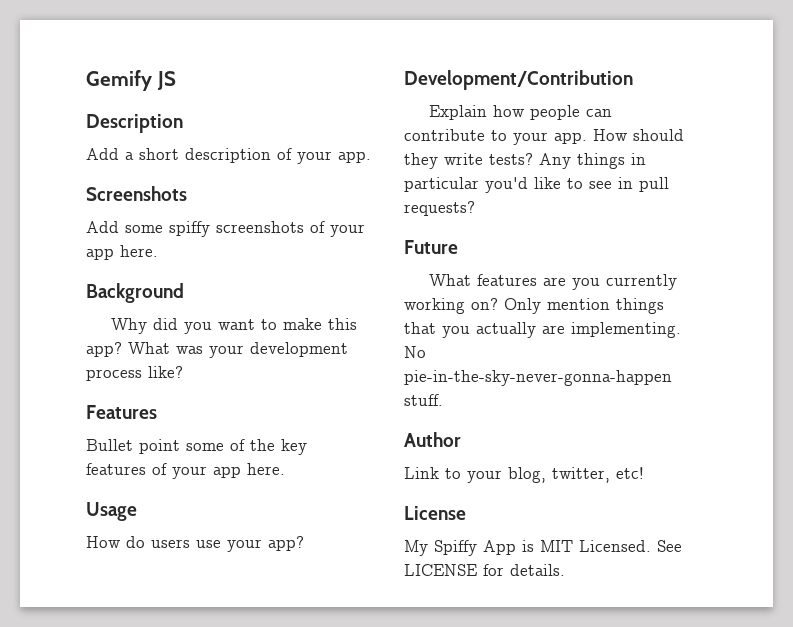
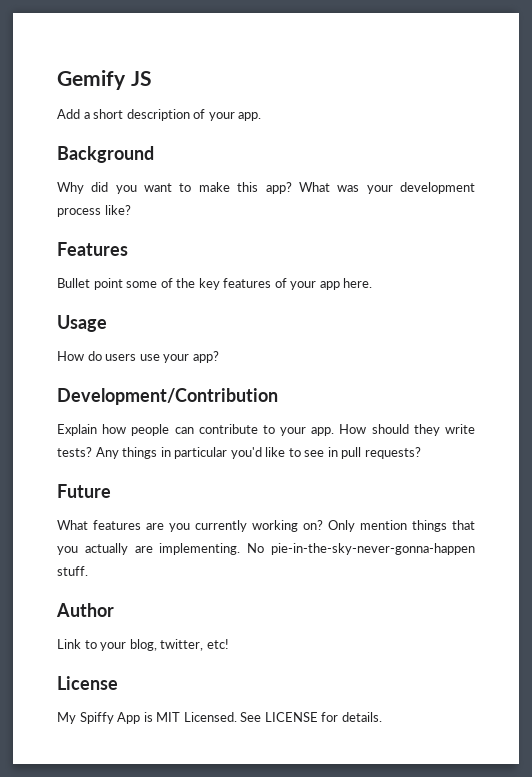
[86,114,183,133] // Description -> (152, 78) none
[86,186,187,201] [86,221,365,237] [86,245,158,260] // Screenshots // Add some spiffy screenshots of your app here. -> (262, 116) none

